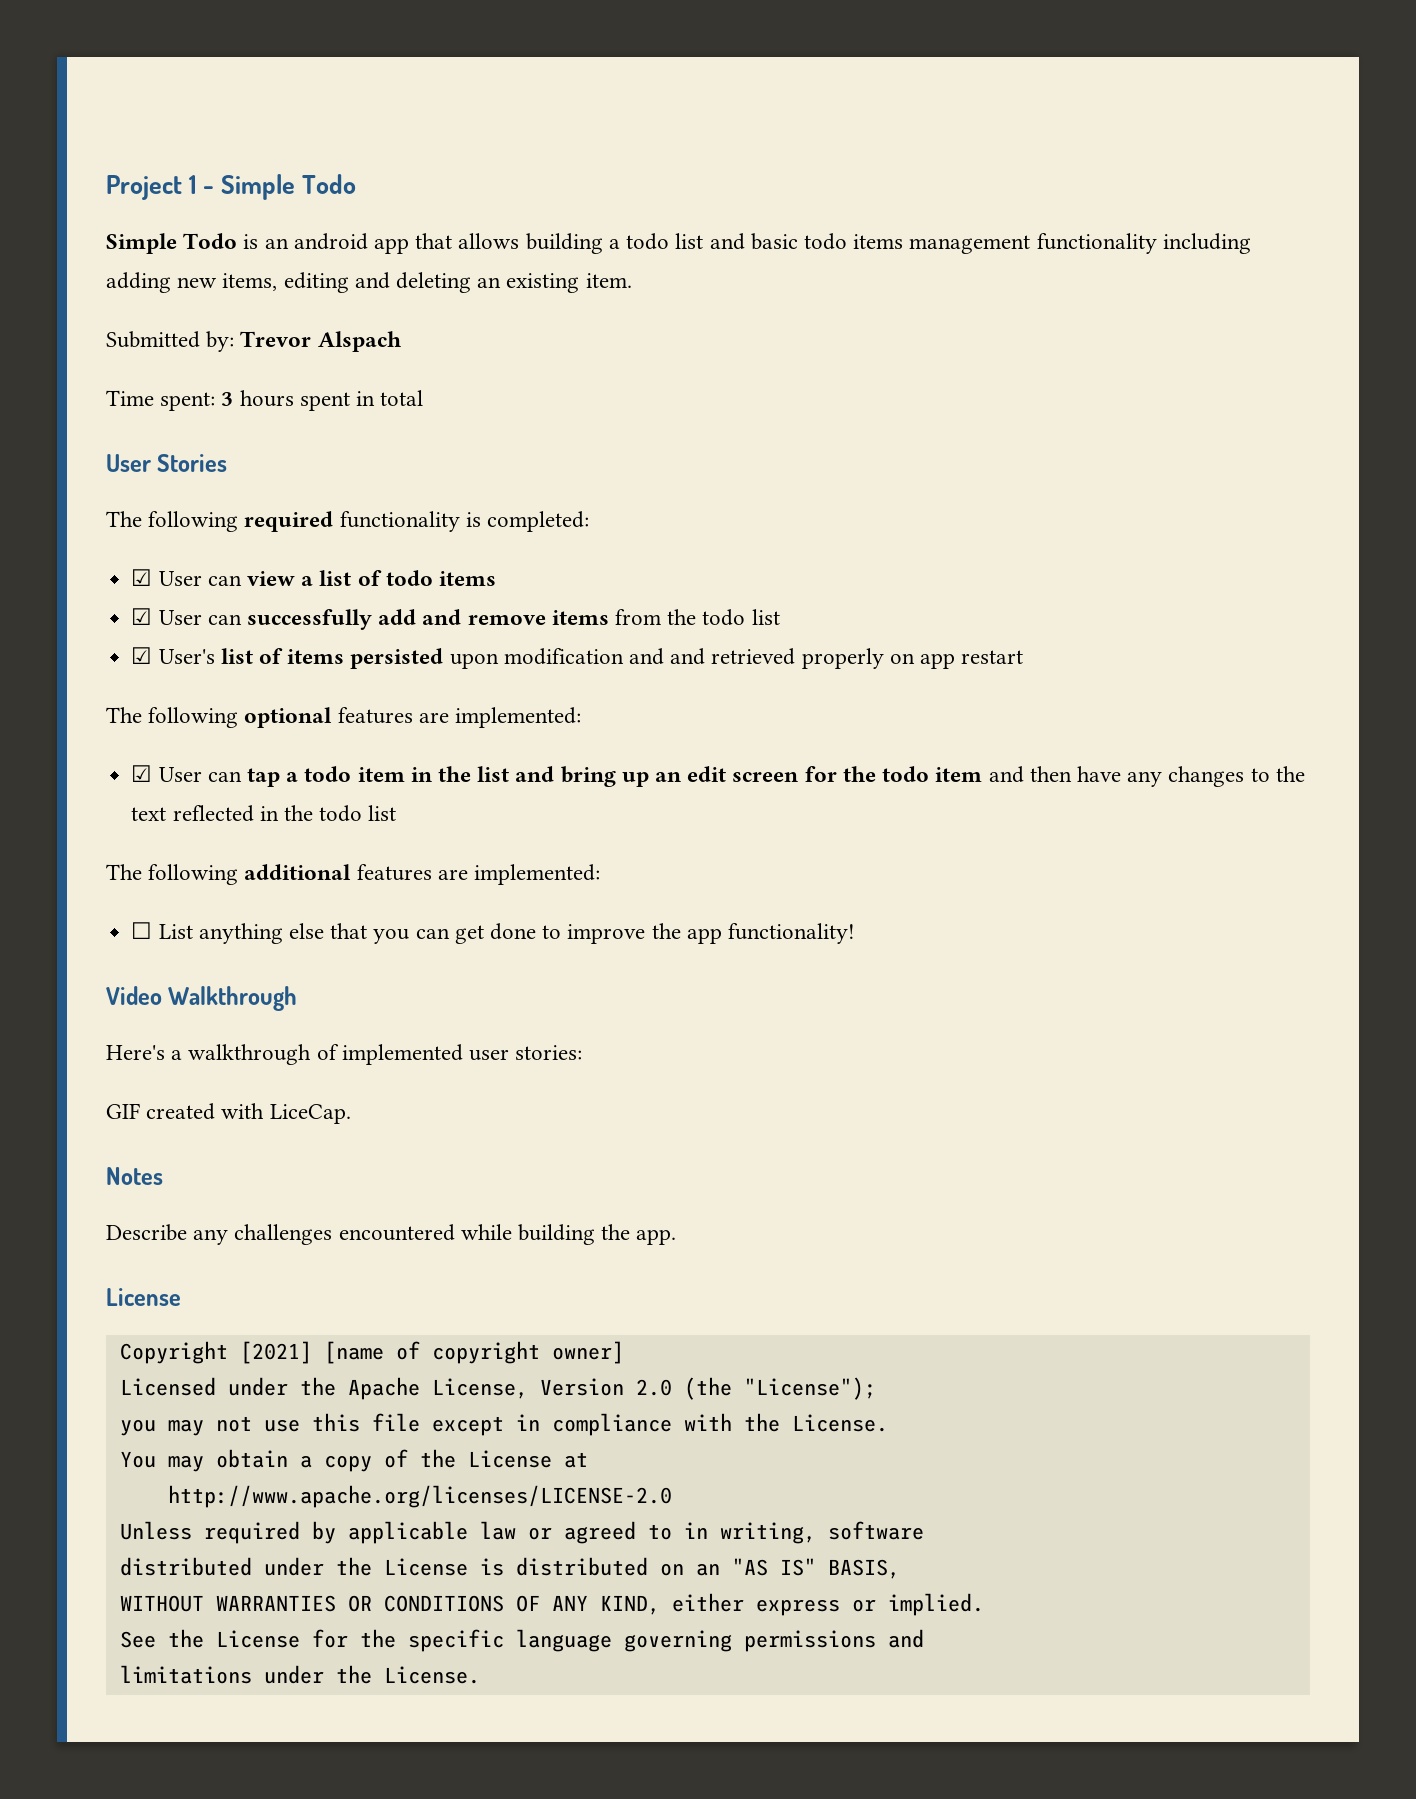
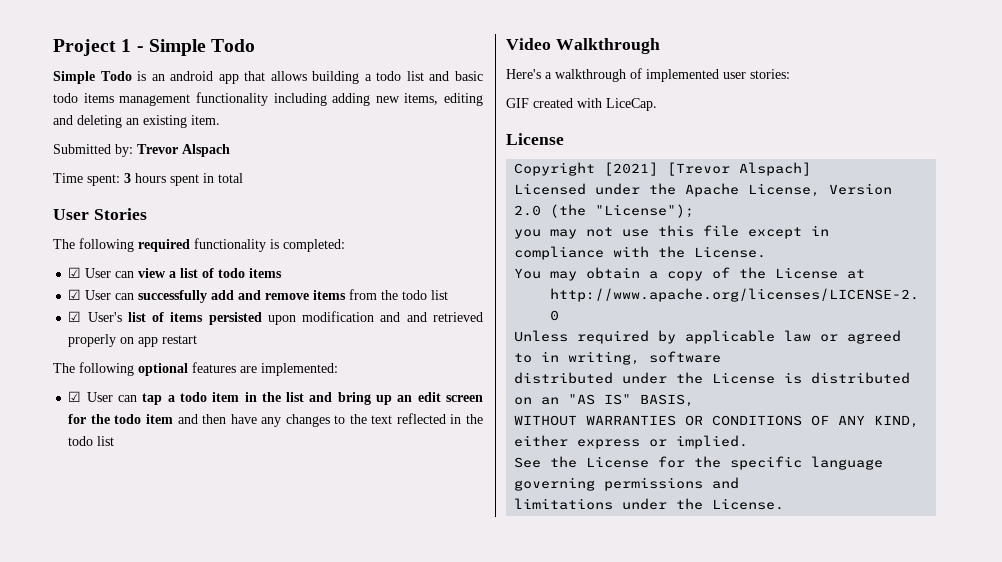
[106,864,601,885] [131,922,856,944] // The following additional features are implemented: // ☐ List anything else that you can get done to improve the app functionality! -> (115, 441) none
[106,1167,163,1185] [106,1224,677,1245] // Notes // Describe any challenges encountered while building the app. -> (657, 104) none
[323,1341,624,1364] [name of copyright owner] -> [667,162,812,176] [Trevor Alspach]

